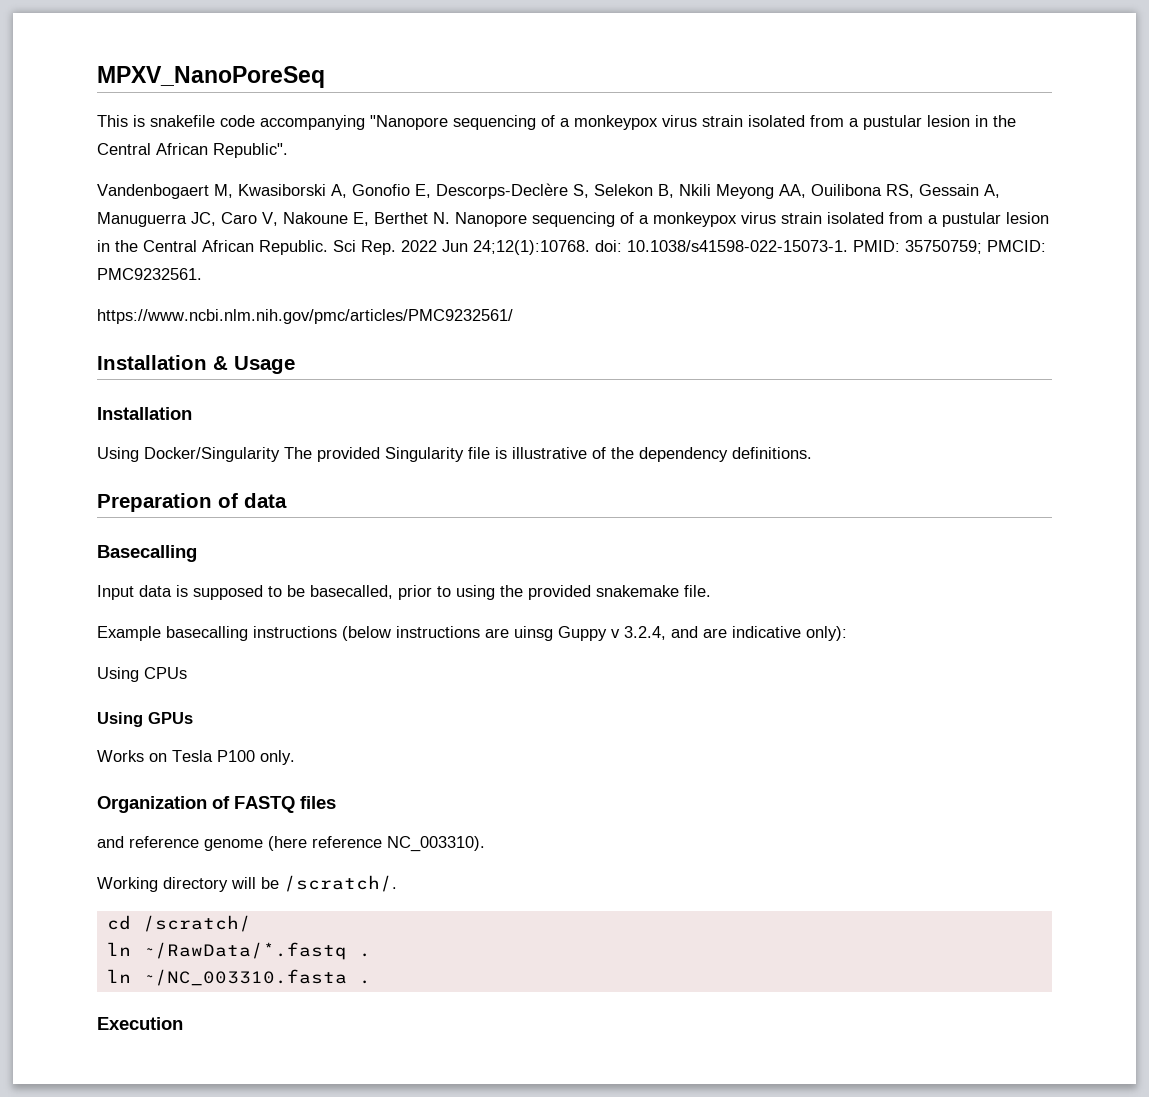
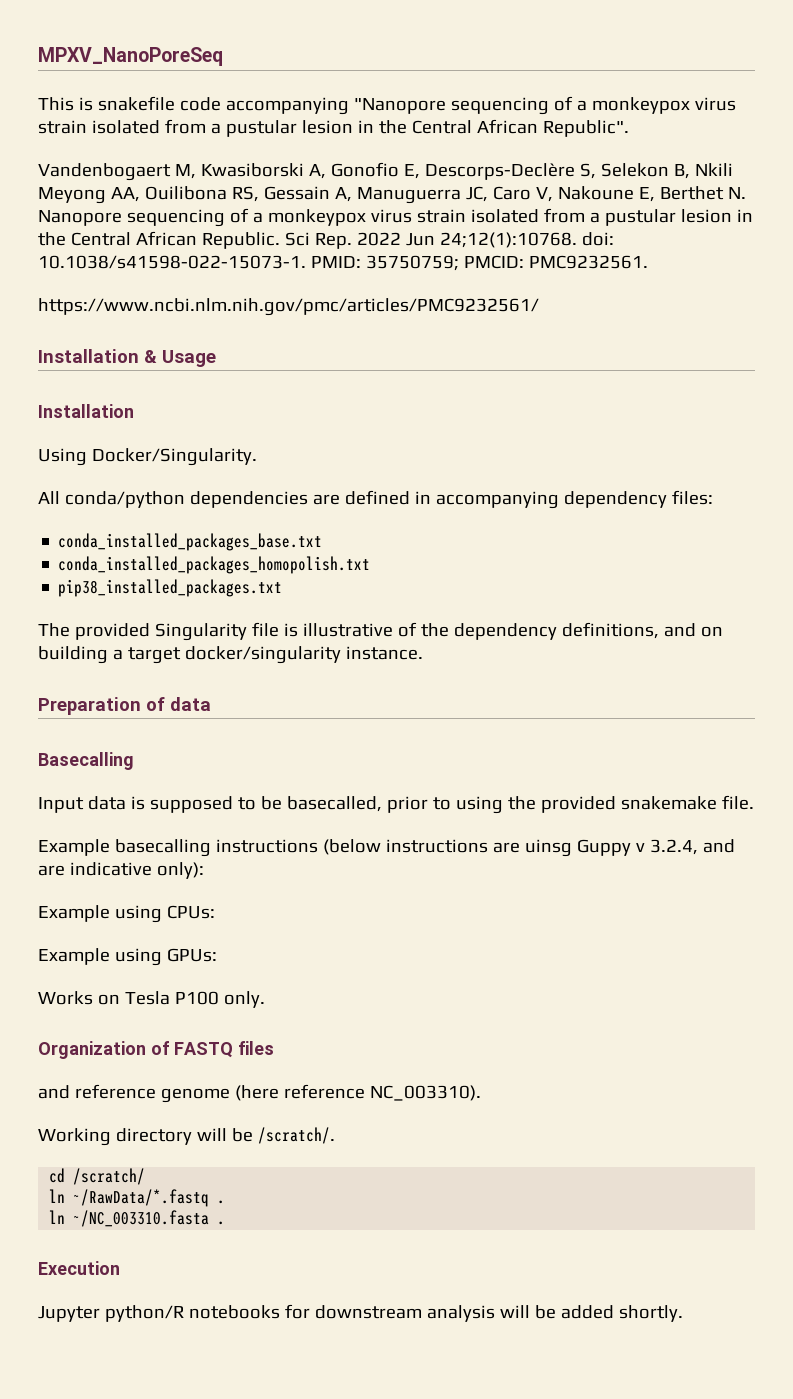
[144,447,280,462] Docker/Singularity -> [91,448,257,466] [38,490,713,509] [58,533,323,551] [58,556,371,574] [58,579,283,597] Docker/Singularity. // All conda/python dependencies are defined in accompanying dependency files: // conda_installed_packages_base.txt // conda_installed_packages_homopolish.txt // pip38_installed_packages.txt //
[732,447,812,459] definitions. -> [561,622,723,639] [38,646,423,664] definitions, and on building a target docker/singularity instance.
[97,667,187,682] [97,712,193,727] Using CPUs // Using GPUs -> [38,905,215,923] [38,948,217,966] Example using CPUs: // Example using GPUs:
(183, 1023) none -> [38,1304,683,1322] // Jupyter python/R notebooks for downstream analysis will be added shortly.

